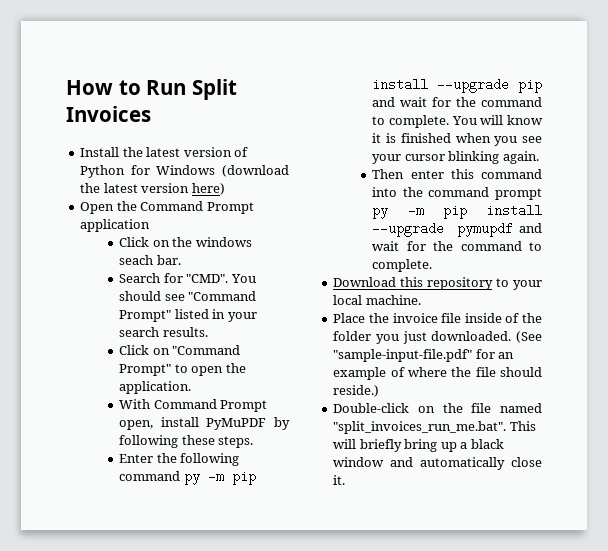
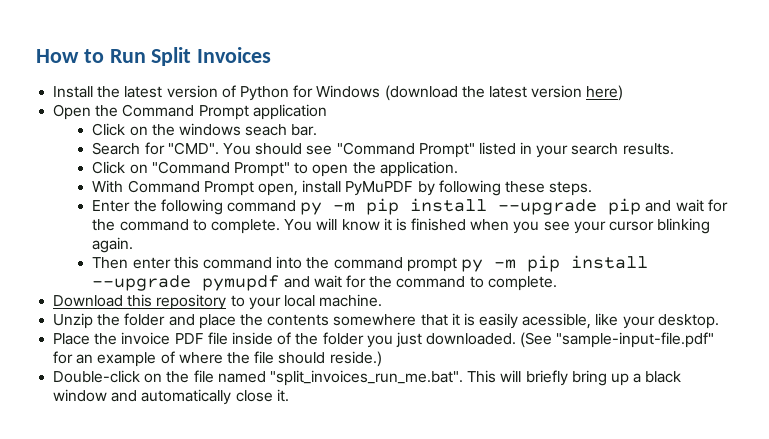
(421, 300) none -> [53,313,719,329] // Unzip the folder and place the contents somewhere that it is easily acessible, like your desktop.
(438, 318) none -> [174,333,204,344] PDF

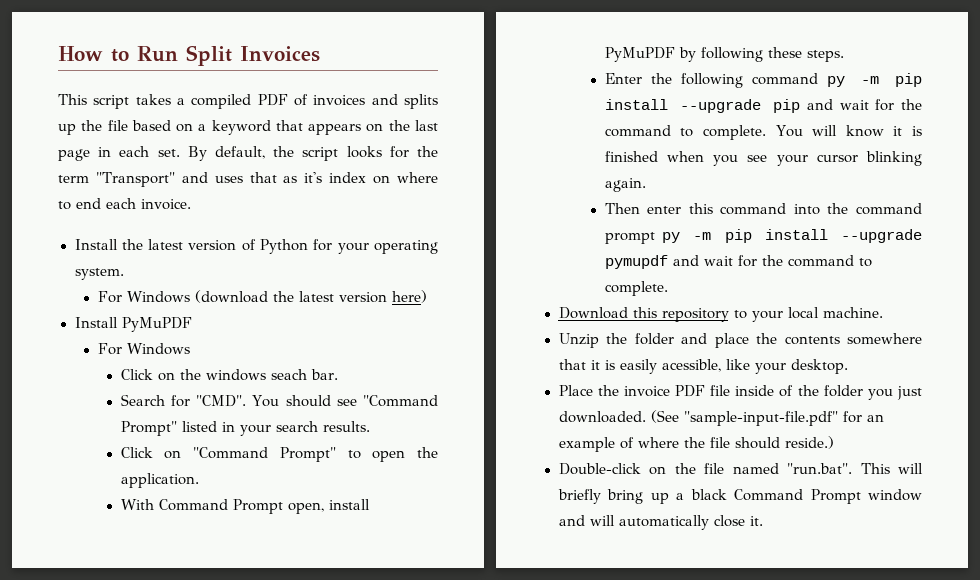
(272, 55) none -> [58,94,438,109] [58,120,438,135] [58,146,438,161] [58,172,438,187] [58,198,191,210] // This script takes a compiled PDF of invoices and splits up the file based on a keyword that appears on the last page in each set. By default, the script looks for the term "Transport" and uses that as it's index on where to end each invoice.
(314, 91) none -> [337,240,438,254] [74,268,124,280] [97,291,122,303] your operating system. // For
[53,104,327,120] Open the Command Prompt application -> [74,317,192,332] [97,343,190,355] Install PyMuPDF // For Windows
[269,370,463,386] "split_invoices_run_me.bat". -> [787,463,852,474] "run.bat".
(682, 377) none -> [734,489,861,504] Command Prompt
(138, 396) none -> [589,515,615,526] will

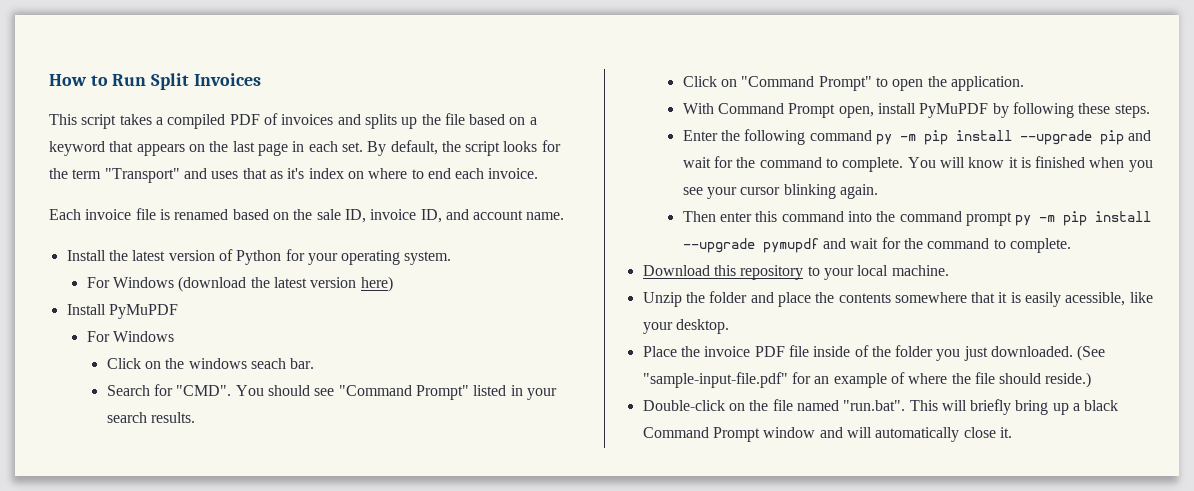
(191, 204) none -> [49,208,565,223] // Each invoice file is renamed based on the sale ID, invoice ID, and account name.

